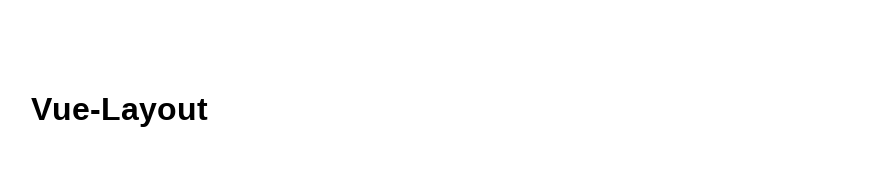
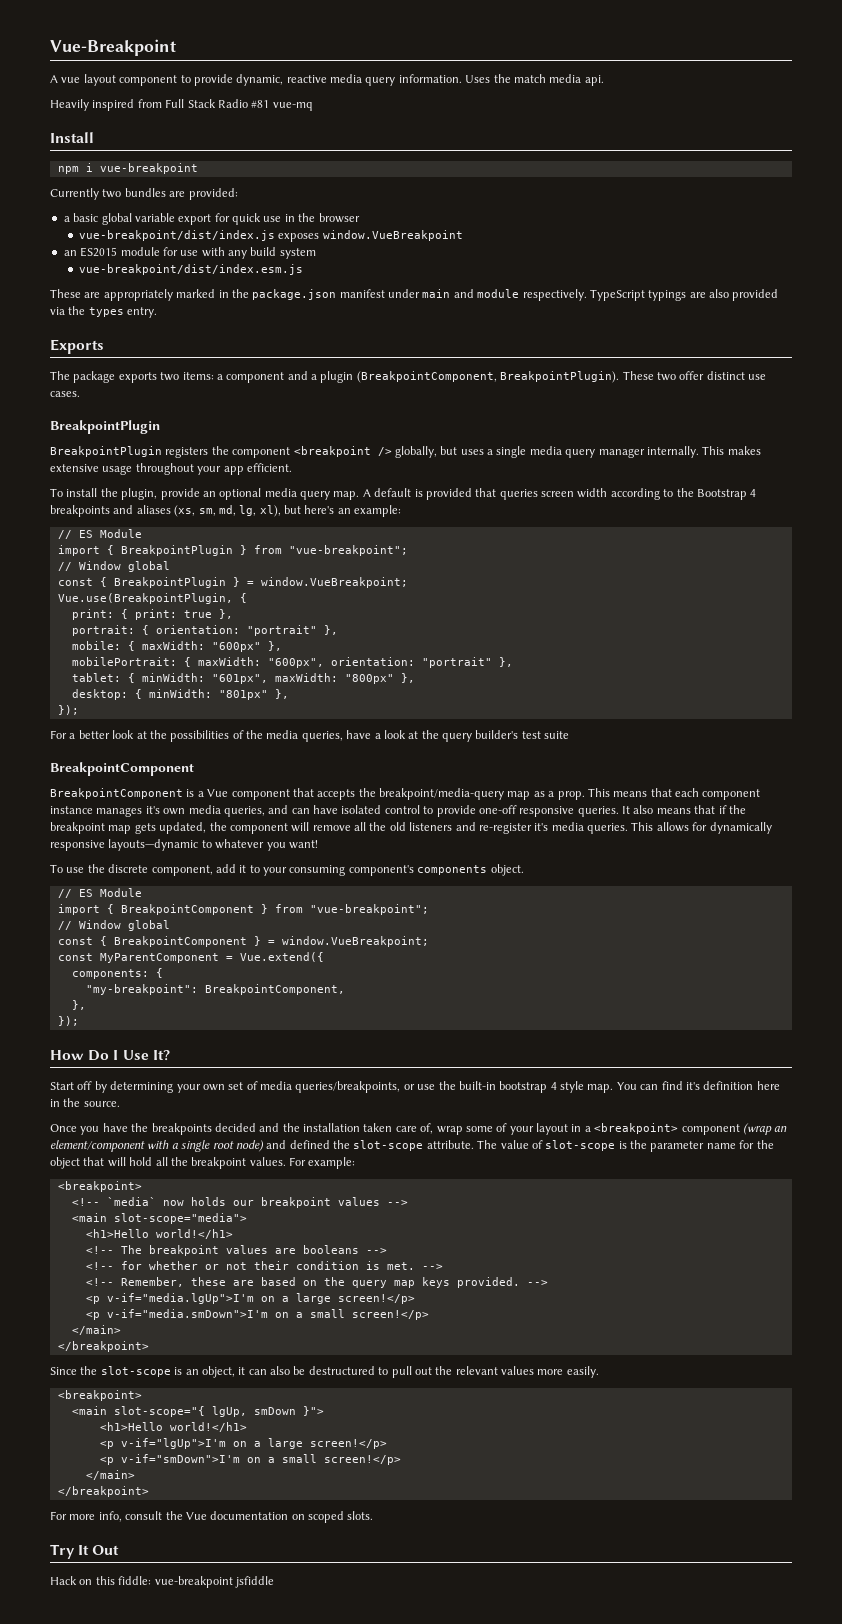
[31,98,208,127] Vue-Layout -> [50,39,176,56] [50,74,604,86] [50,99,313,111] [50,132,94,143] [57,163,198,174] [50,188,238,200] [63,213,360,225] [78,230,463,242] [63,247,316,259] [78,264,303,275] [50,289,779,301] [50,306,158,318] [50,339,104,354] [50,371,766,383] [50,391,80,397] [50,420,160,434] [50,446,761,458] [50,463,292,475] [50,488,757,500] [50,505,402,517] [57,529,142,539] [57,545,408,556] [57,561,170,572] [57,577,408,588] [57,593,247,604] [71,609,233,620] [71,625,338,636] [71,641,282,652] [71,657,513,668] [71,673,415,684] [71,689,289,700] [57,705,79,715] [50,730,570,742] [50,762,194,776] [50,788,761,800] [50,805,746,817] [50,822,772,834] [50,839,318,851] [50,864,524,876] [57,888,142,898] [57,904,429,915] [57,920,170,931] [57,936,429,947] [57,952,324,963] [71,968,163,979] [85,984,345,995] [71,1000,86,1010] [57,1016,79,1026] [50,1050,170,1061] [50,1081,780,1093] [50,1098,120,1107] [50,1123,788,1135] [50,1140,774,1152] [50,1157,356,1169] [57,1181,142,1192] [71,1197,408,1208] [71,1213,247,1224] [85,1229,233,1239] [85,1245,387,1256] [85,1261,443,1270] [85,1277,548,1288] [85,1293,415,1304] [85,1309,429,1320] [71,1325,121,1335] [57,1341,149,1352] [50,1366,599,1378] [57,1390,142,1401] [71,1406,324,1417] [99,1422,247,1432] [99,1438,387,1449] [99,1454,401,1465] [85,1470,135,1480] [57,1486,149,1497] [50,1511,374,1523] [50,1544,120,1559] [50,1576,274,1588] Vue-Breakpoint // A vue layout component to provide dynamic, reactive media query information. Uses the match media api. // Heavily inspired from Full Stack Radio #81 vue-mq // Install // npm i vue-breakpoint // Currently two bundles are provided: // a basic global variable export for quick use in the browser // vue-breakpoint/dist/index.js exposes window.VueBreakpoint // an ES2015 module for use with any build system // vue-breakpoint/dist/index.esm.js // These are appropriately marked in the package.json manifest under main and module respectively. TypeScript typings are also provided via the types entry. // Exports // The package exports two items: a component and a plugin (BreakpointComponent, BreakpointPlugin). These two offer distinct use cases. // BreakpointPlugin // BreakpointPlugin registers the component <breakpoint /> globally, but uses a single media query manager internally. This makes extensive usage throughout your app efficient. // To install the plugin, provide an optional media query map. A default is provided that queries screen width according to the Bootstrap 4 breakpoints and aliases (xs, sm, md, lg, xl), but here's an example: // // ES Module // import { BreakpointPlugin } from "vue-breakpoint"; // // Window global // const { BreakpointPlugin } = window.VueBreakpoint; // Vue.use(BreakpointPlugin, { // print: { print: true }, // portrait: { orientation: "portrait" }, // mobile: { maxWidth: "600px" }, // mobilePortrait: { maxWidth: "600px", orientation: "portrait" }, // tablet: { minWidth: "601px", maxWidth: "800px" }, // desktop: { minWidth: "801px" }, // }); // For a better look at the possibilities of the media queries, have a look at the query builder's test suite // BreakpointComponent // BreakpointComponent is a Vue component that accepts the breakpoint/media-query map as a prop. This means that each component instance manages it's own media queries, and can have isolated control to provide one-off responsive queries. It also means that if the breakpoint map gets updated, the component will remove all the old listeners and re-register it's media queries. This allows for dynamically responsive layouts—dynamic to whatever you want! // To use the discrete component, add it to your consuming component's components object. // // ES Module // import { BreakpointComponent } from "vue-breakpoint"; // // Window global // const { BreakpointComponent } = window.VueBreakpoint; // const MyParentComponent = Vue.extend({ // components: { // "my-breakpoint": BreakpointComponent, // }, // }); // How Do I Use It? // Start off by determining your own set of media queries/breakpoints, or use the built-in bootstrap 4 style map. You can find it's definition here in the source. // Once you have the breakpoints decided and the installation taken care of, wrap some of your layout in a <breakpoint> component (wrap an element/component with a single root node) and defined the slot-scope attribute. The value of slot-scope is the parameter name for the object that will hold all the breakpoint values. For example: // <breakpoint> // <!-- `media` now holds our breakpoint values --> // <main slot-scope="media"> // <h1>Hello world!</h1> // <!-- The breakpoint values are booleans --> // <!-- for whether or not their condition is met. --> // <!-- Remember, these are based on the query map keys provided. --> // <p v-if="media.lgUp">I'm on a large screen!</p> // <p v-if="media.smDown">I'm on a small screen!</p> // </main> // </breakpoint> // Since the slot-scope is an object, it can also be destructured to pull out the relevant values more easily. // <breakpoint> // <main slot-scope="{ lgUp, smDown }"> // <h1>Hello world!</h1> // <p v-if="lgUp">I'm on a large screen!</p> // <p v-if="smDown">I'm on a small screen!</p> // </main> // </breakpoint> // For more info, consult the Vue documentation on scoped slots. // Try It Out // Hack on this fiddle: vue-breakpoint jsfiddle

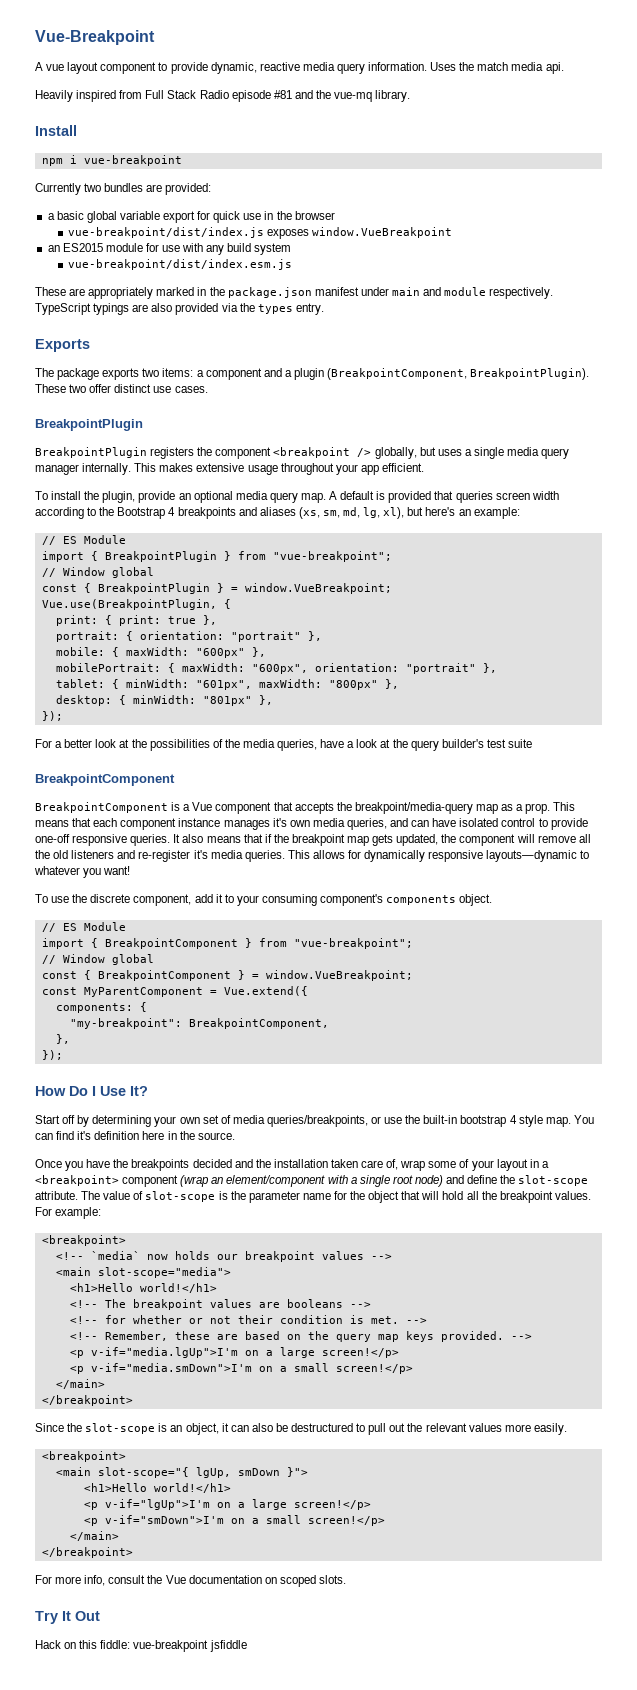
[251,100,270,108] #81 -> [231,90,331,102] episode #81 and the
(313, 106) none -> [375,90,411,102] library.
[289,1140,330,1149] defined -> [467,1175,498,1184] define

